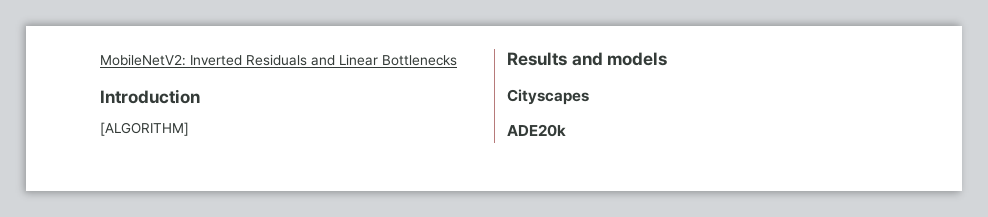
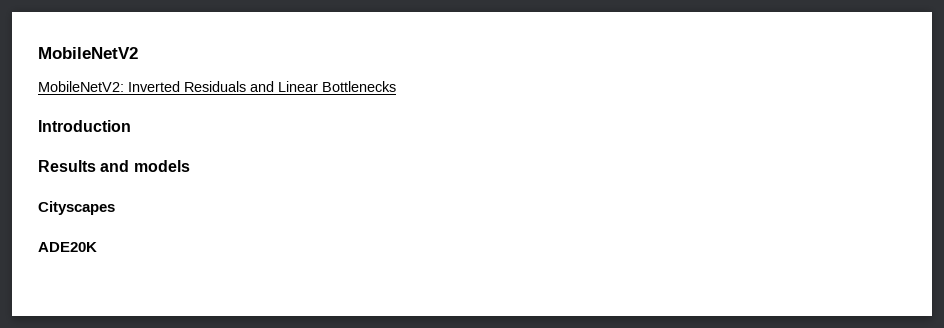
(100, 60) none -> [38,47,138,59] MobileNetV2 //
[100,122,189,136] // [ALGORITHM] -> (131, 126) none
[507,124,566,137] ADE20k -> [38,242,97,252] ADE20K

